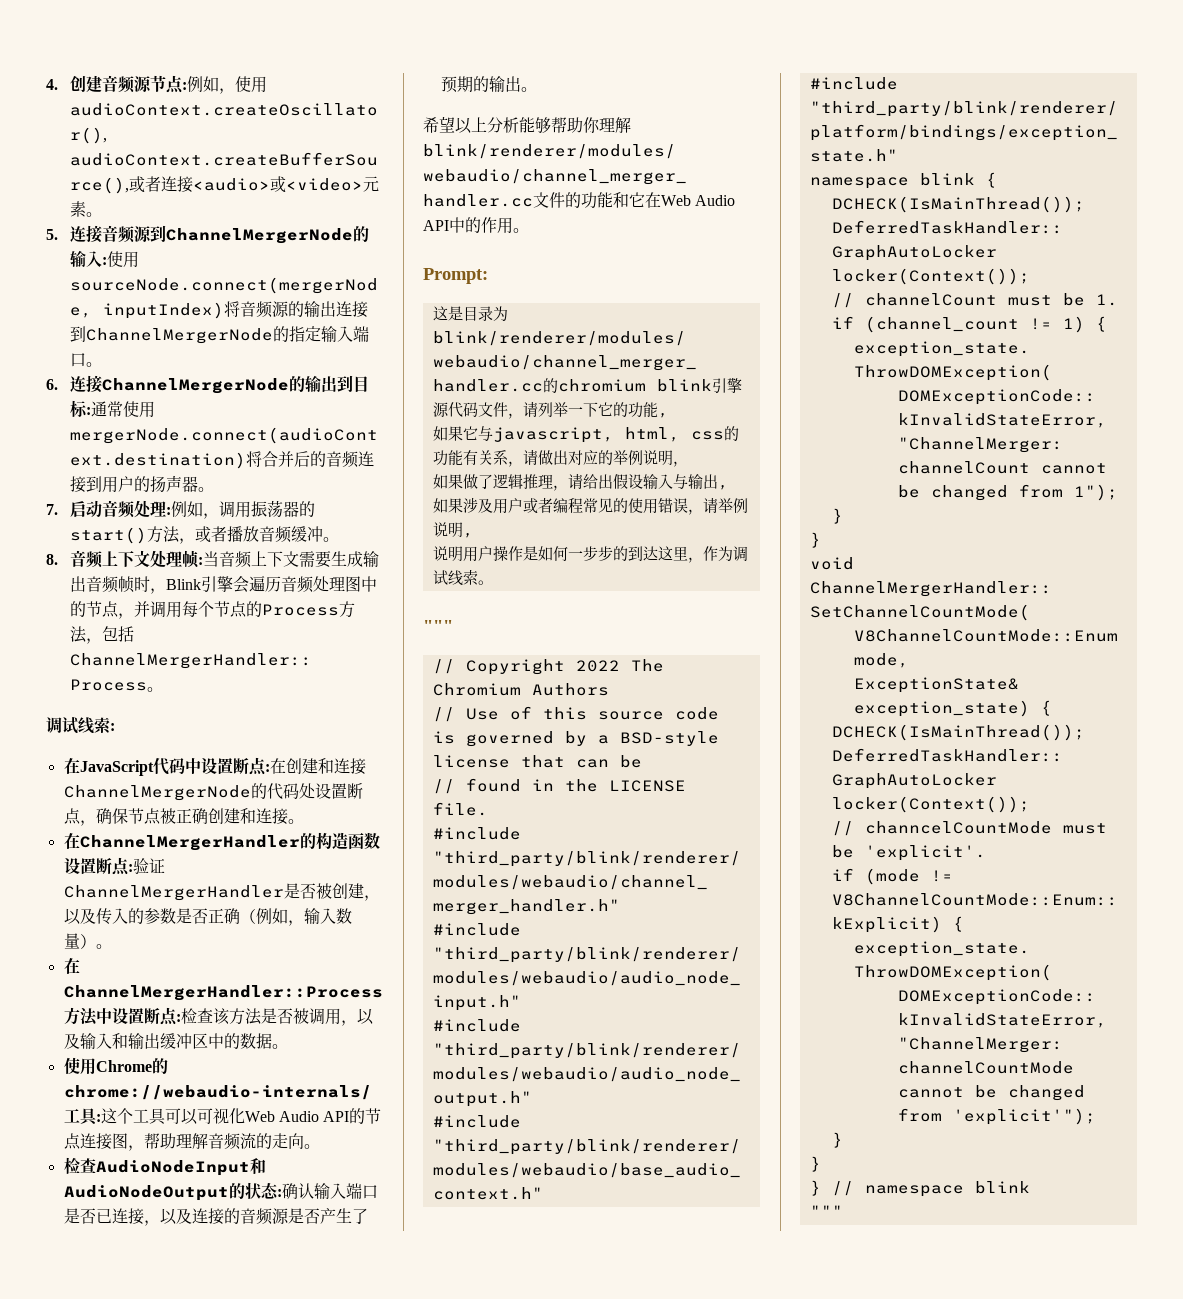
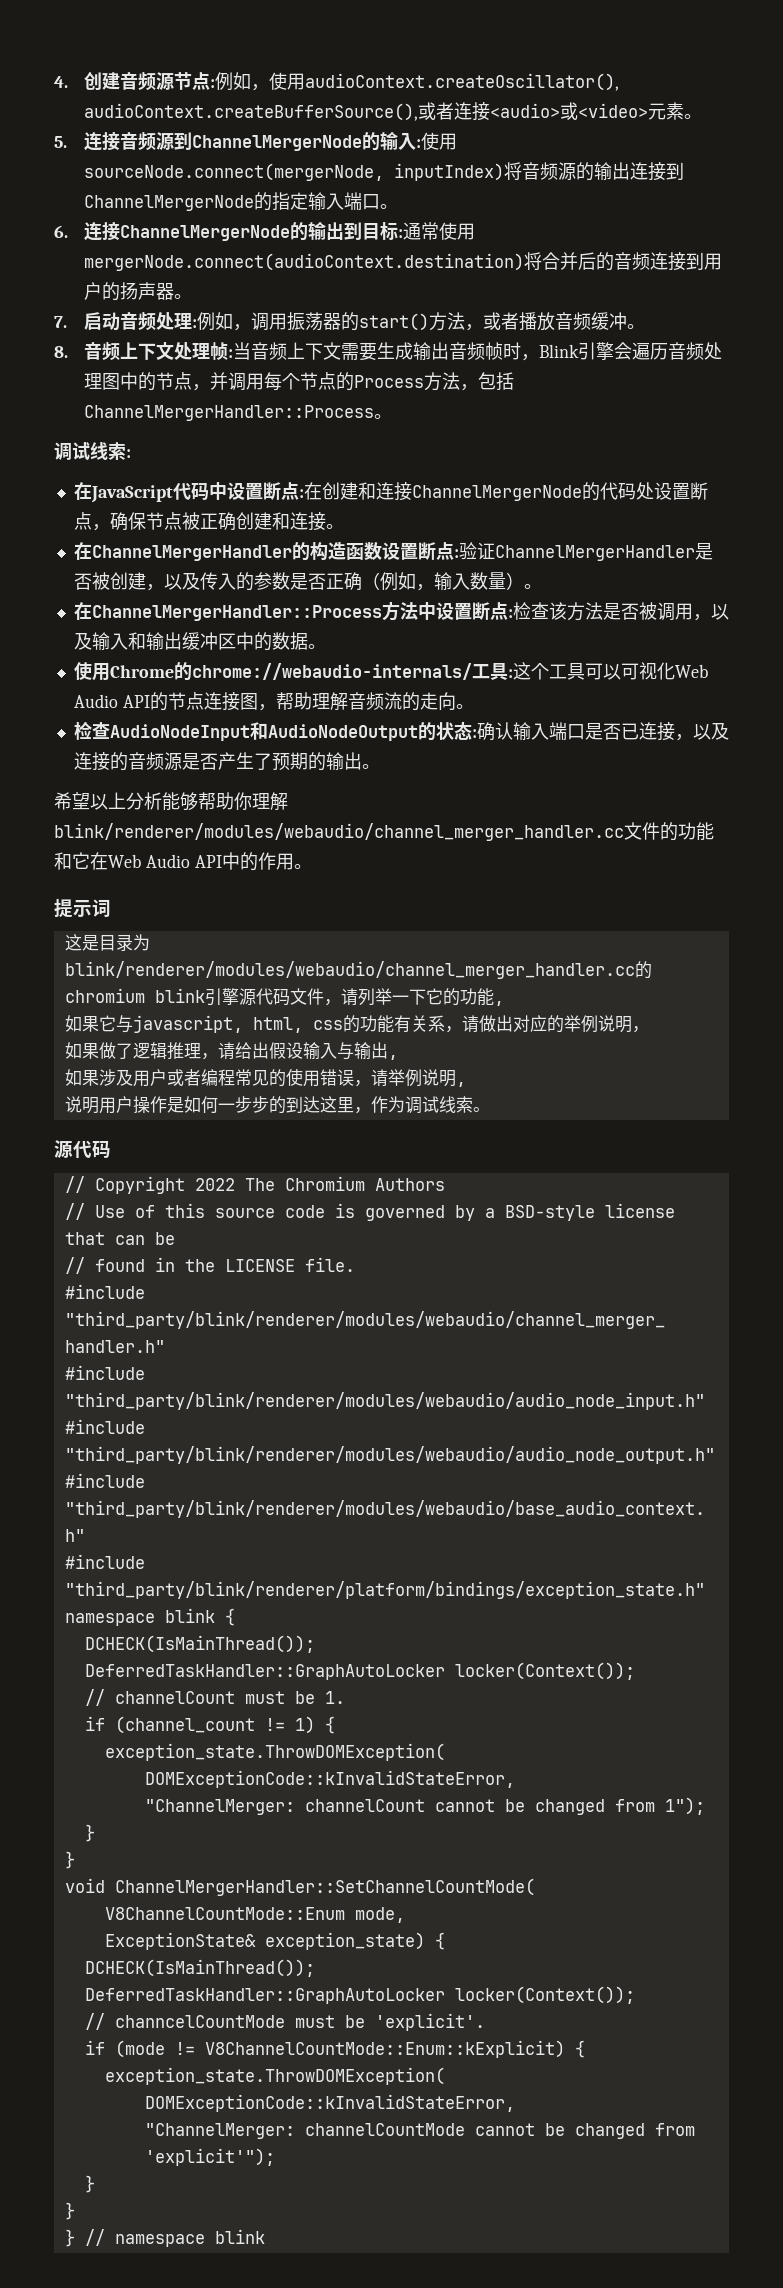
[423,268,488,284] Prompt: -> [54,898,111,918] 提示词
[423,620,453,632] """ -> [54,1140,111,1159] 源代码
[809,1205,843,1217] // """ -> (265, 2236) none

